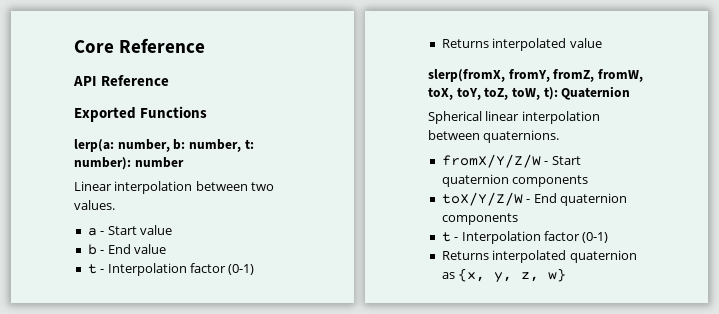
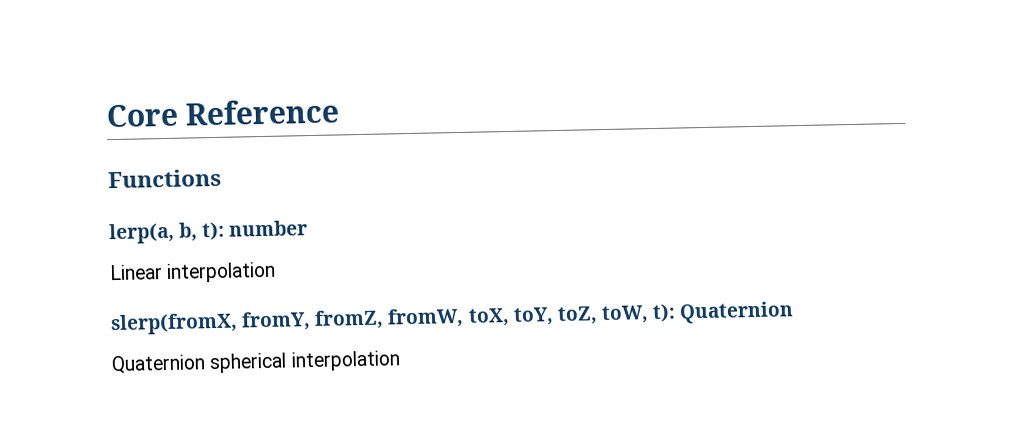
[73,75,170,86] [74,106,208,122] [74,139,254,152] [74,157,184,170] [74,181,275,194] [74,200,115,210] [87,225,172,236] [87,244,166,255] [87,263,255,276] [441,38,602,51] API Reference // Exported Functions // lerp(a: number, b: number, t: number): number // Linear interpolation between two values. // a - Start value // b - End value // t - Interpolation factor (0-1) // Returns interpolated value -> [107,168,222,189] [109,220,309,245] [109,261,277,283] Functions // lerp(a, b, t): number // Linear interpolation
[428,111,600,124] [428,130,560,143] [441,154,581,168] [441,174,589,187] [441,192,627,206] [441,213,518,225] [441,231,609,244] [441,250,637,263] [441,268,567,283] Spherical linear interpolation between quaternions. // fromX/Y/Z/W - Start quaternion components // toX/Y/Z/W - End quaternion components // t - Interpolation factor (0-1) // Returns interpolated quaternion as {x, y, z, w} -> [111,350,401,375] Quaternion spherical interpolation

